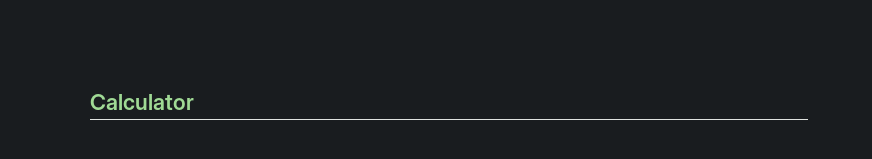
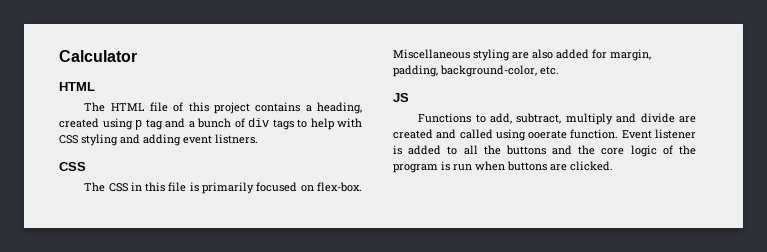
(194, 102) none -> [59,82,95,91] [84,102,362,114] [59,118,362,130] [59,134,258,146] [59,162,86,171] [84,182,362,194] [393,49,651,61] [393,65,559,77] [393,93,409,102] [418,113,696,125] [393,129,696,141] [393,145,696,157] [393,161,613,173] // HTML // The HTML file of this project contains a heading, created using p tag and a bunch of div tags to help with CSS styling and adding event listners. // CSS // The CSS in this file is primarily focused on flex-box. Miscellaneous styling are also added for margin, padding, background-color, etc. // JS // Functions to add, subtract, multiply and divide are created and called using ooerate function. Event listener is added to all the buttons and the core logic of the program is run when buttons are clicked.

